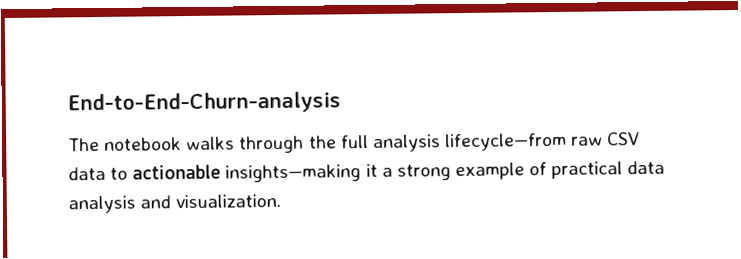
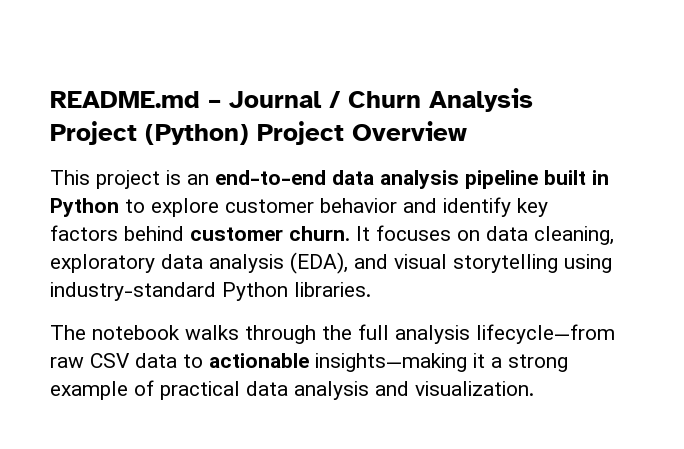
[67,91,341,115] End-to-End-Churn-analysis -> [50,88,533,112] [50,121,467,145] [50,170,609,189] [50,197,548,217] [50,225,614,245] [50,252,612,274] [50,282,371,301] README.md – Journal / Churn Analysis Project (Python) Project Overview // This project is an end-to-end data analysis pipeline built in Python to explore customer behavior and identify key factors behind customer churn. It focuses on data cleaning, exploratory data analysis (EDA), and visual storytelling using industry-standard Python libraries.

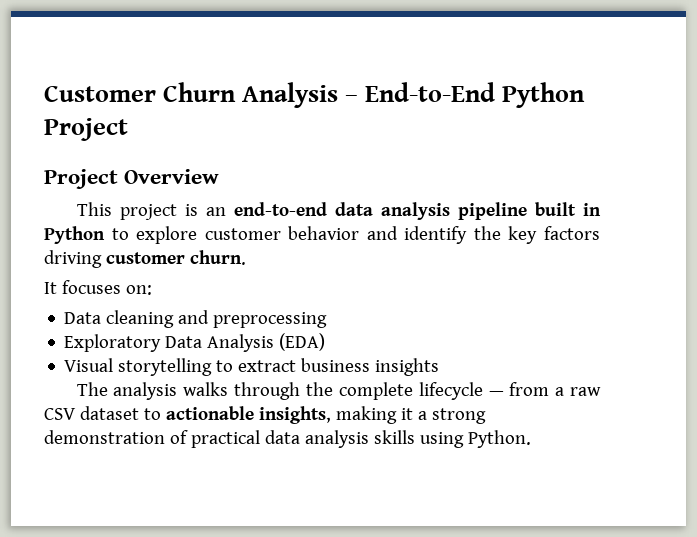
[50,88,533,112] [50,121,249,145] README.md – Journal / Churn Analysis Project (Python) -> [44,82,586,108] [44,118,128,141] Customer Churn Analysis – End-to-End Python Project //
(511, 207) none -> [473,226,501,240] the
[124,226,184,241] behind -> [44,250,102,268] driving
(350, 233) none -> (246, 257) //
[457,226,614,245] [50,252,612,274] [50,282,371,301] on data cleaning, exploratory data analysis (EDA), and visual storytelling using industry-standard Python libraries. -> [125,285,152,295] [64,310,328,328] [64,333,326,352] [64,358,440,376] on: // Data cleaning and preprocessing // Exploratory Data Analysis (EDA) // Visual storytelling to extract business insights
[92,325,180,340] notebook -> [113,382,178,400] analysis
[358,324,615,344] full analysis lifecycle—from -> [338,382,565,400] complete lifecycle — from a
[135,353,177,368] data -> [79,406,139,420] dataset
[315,353,467,372] insights—making -> [258,406,397,424] insights, making
[50,381,128,400] example -> [44,430,165,444] demonstration
[375,381,534,396] and visualization. -> [373,430,531,448] skills using Python.

